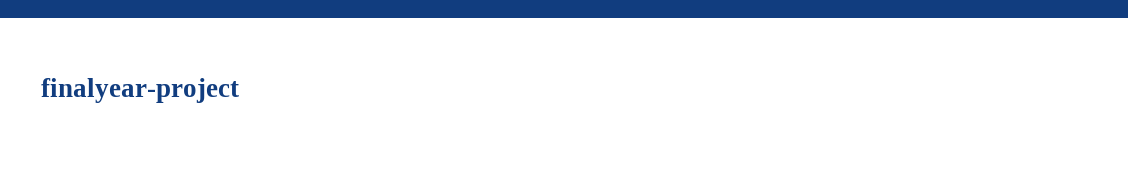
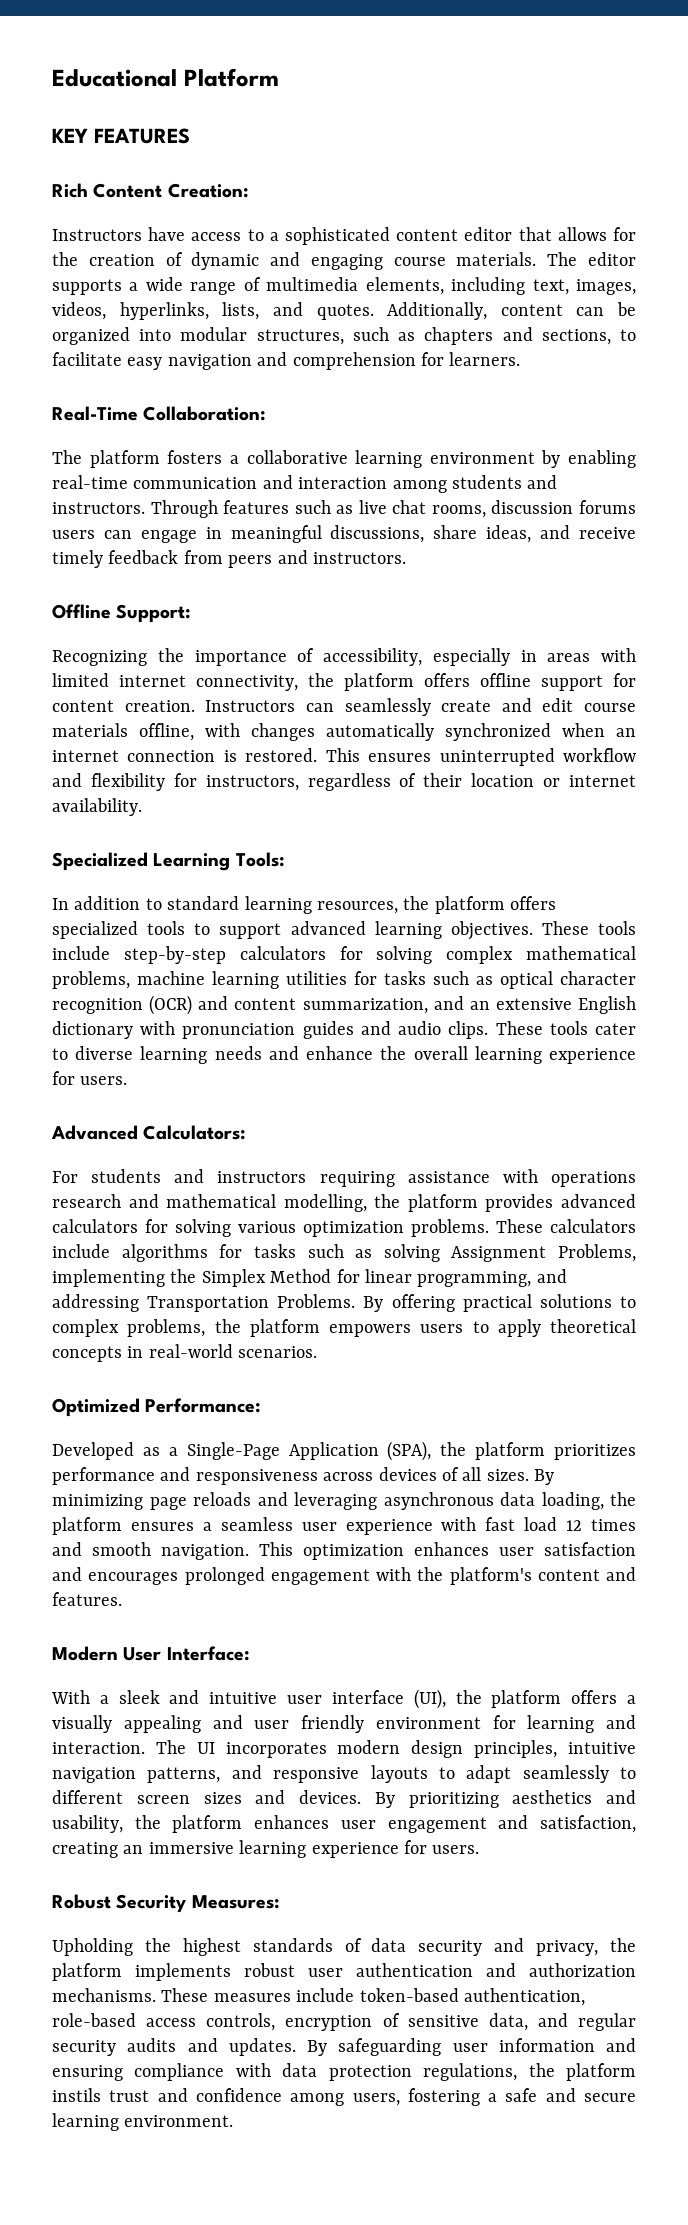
[41,78,239,103] finalyear-project -> [52,68,279,87] [52,128,190,144] [52,183,249,198] [52,227,636,245] [52,252,636,270] [52,277,637,295] [52,302,636,320] [52,327,636,345] [52,352,521,370] [52,406,267,421] [52,450,636,468] [52,475,558,493] [52,500,636,518] [52,525,637,543] [52,550,406,568] [52,604,192,623] [52,648,636,666] [52,673,636,691] [52,698,636,716] [52,723,636,741] [52,748,636,766] [52,773,637,791] [52,798,142,816] [52,852,285,871] [52,896,557,914] [52,921,636,940] [52,946,636,964] [52,971,636,989] [52,995,636,1015] [52,1021,636,1039] [52,1046,636,1064] [52,1071,128,1085] [51,1125,247,1140] [52,1169,636,1187] [52,1194,636,1212] [52,1219,636,1237] [52,1244,636,1262] [52,1269,567,1287] [52,1294,636,1312] [52,1319,636,1337] [52,1344,318,1362] [52,1398,262,1417] [52,1441,636,1461] [52,1467,555,1485] [52,1492,636,1510] [52,1517,636,1535] [52,1542,636,1560] [52,1567,636,1585] [52,1592,122,1606] [52,1646,250,1661] [51,1689,637,1709] [52,1715,636,1733] [52,1740,636,1758] [52,1765,636,1783] [52,1790,636,1808] [52,1815,636,1833] [52,1840,480,1858] [52,1894,280,1913] [52,1938,637,1956] [52,1963,636,1981] [52,1988,585,2006] [52,2013,636,2031] [52,2038,636,2056] [52,2063,636,2081] [52,2088,636,2106] [52,2113,234,2131] Educational Platform // KEY FEATURES // Rich Content Creation: // Instructors have access to a sophisticated content editor that allows for the creation of dynamic and engaging course materials. The editor supports a wide range of multimedia elements, including text, images, videos, hyperlinks, lists, and quotes. Additionally, content can be organized into modular structures, such as chapters and sections, to facilitate easy navigation and comprehension for learners. // Real-Time Collaboration: // The platform fosters a collaborative learning environment by enabling real-time communication and interaction among students and instructors. Through features such as live chat rooms, discussion forums users can engage in meaningful discussions, share ideas, and receive timely feedback from peers and instructors. // Offline Support: // Recognizing the importance of accessibility, especially in areas with limited internet connectivity, the platform offers offline support for content creation. Instructors can seamlessly create and edit course materials offline, with changes automatically synchronized when an internet connection is restored. This ensures uninterrupted workflow and flexibility for instructors, regardless of their location or internet availability. // Specialized Learning Tools: // In addition to standard learning resources, the platform offers specialized tools to support advanced learning objectives. These tools include step-by-step calculators for solving complex mathematical problems, machine learning utilities for tasks such as optical character recognition (OCR) and content summarization, and an extensive English dictionary with pronunciation guides and audio clips. These tools cater to diverse learning needs and enhance the overall learning experience for users. // Advanced Calculators: // For students and instructors requiring assistance with operations research and mathematical modelling, the platform provides advanced calculators for solving various optimization problems. These calculators include algorithms for tasks such as solving Assignment Problems, implementing the Simplex Method for linear programming, and addressing Transportation Problems. By offering practical solutions to complex problems, the platform empowers users to apply theoretical concepts in real-world scenarios. // Optimized Performance: // Developed as a Single-Page Application (SPA), the platform prioritizes performance and responsiveness across devices of all sizes. By minimizing page reloads and leveraging asynchronous data loading, the platform ensures a seamless user experience with fast load 12 times and smooth navigation. This optimization enhances user satisfaction and encourages prolonged engagement with the platform's content and features. // Modern User Interface: // With a sleek and intuitive user interface (UI), the platform offers a visually appealing and user friendly environment for learning and interaction. The UI incorporates modern design principles, intuitive navigation patterns, and responsive layouts to adapt seamlessly to different screen sizes and devices. By prioritizing aesthetics and usability, the platform enhances user engagement and satisfaction, creating an immersive learning experience for users. // Robust Security Measures: // Upholding the highest standards of data security and privacy, the platform implements robust user authentication and authorization mechanisms. These measures include token-based authentication, role-based access controls, encryption of sensitive data, and regular security audits and updates. By safeguarding user information and ensuring compliance with data protection regulations, the platform instils trust and confidence among users, fostering a safe and secure learning environment.

